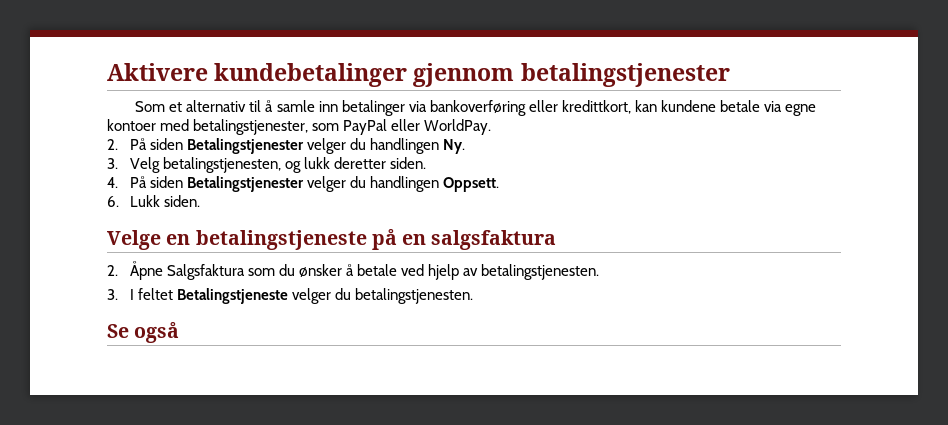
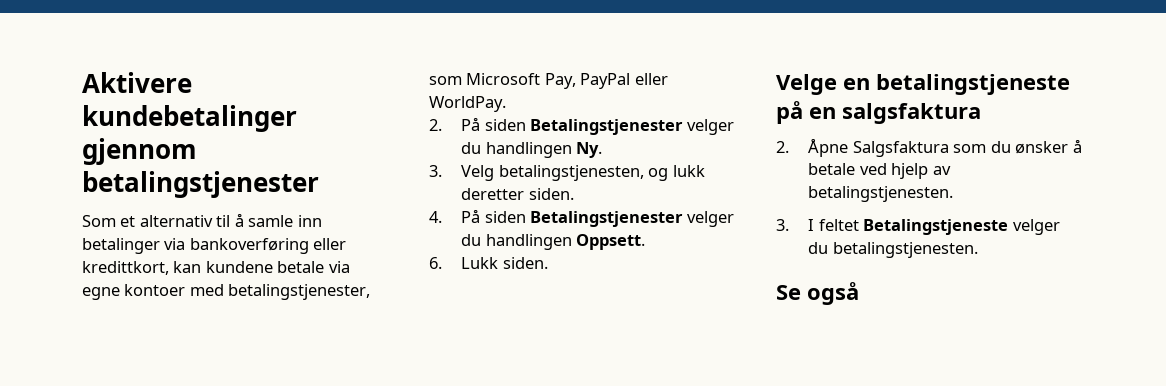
(340, 127) none -> [466,73,576,89] Microsoft Pay,

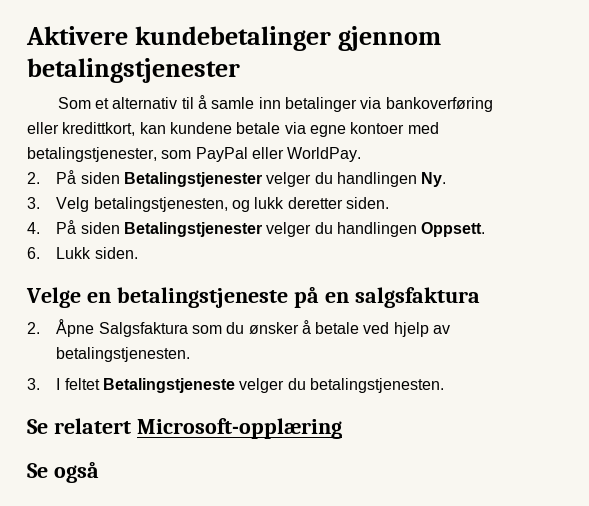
[466,73,576,89] Microsoft Pay, -> (192, 154) none
(978, 250) none -> [27,418,342,439] // Se relatert Microsoft-opplæring

